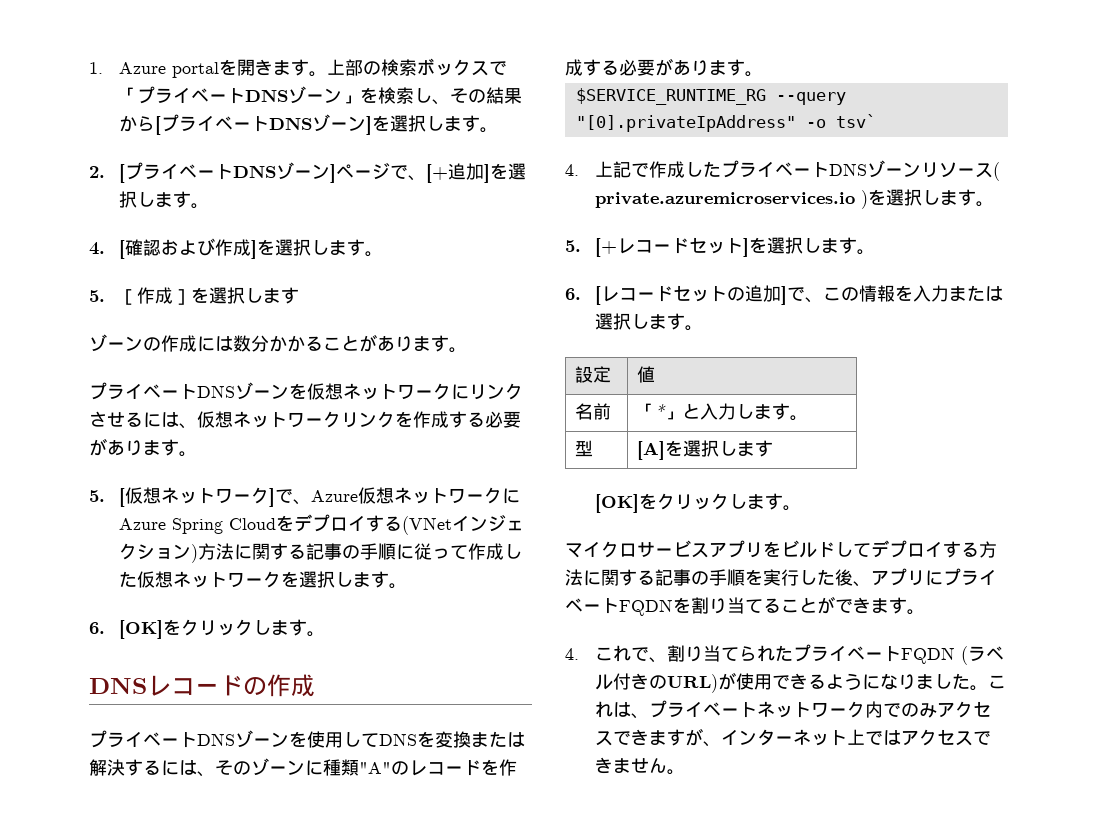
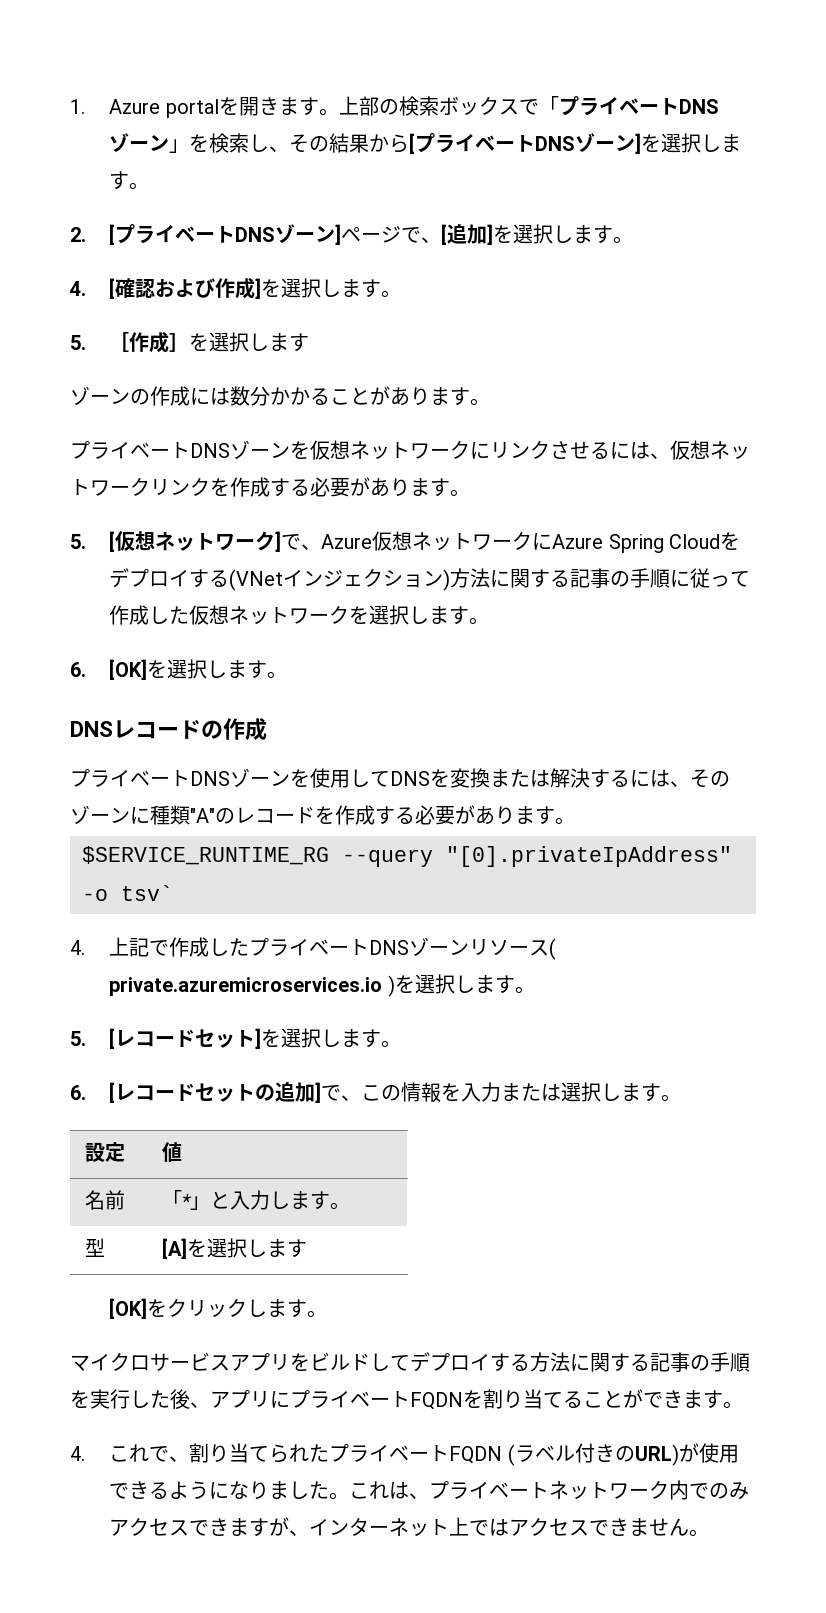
[426,164,449,183] [+ -> [441,224,448,245] [
[181,619,254,636] クリック -> [167,659,208,679] 選択
[595,238,618,257] [+ -> [109,1028,116,1049] [

